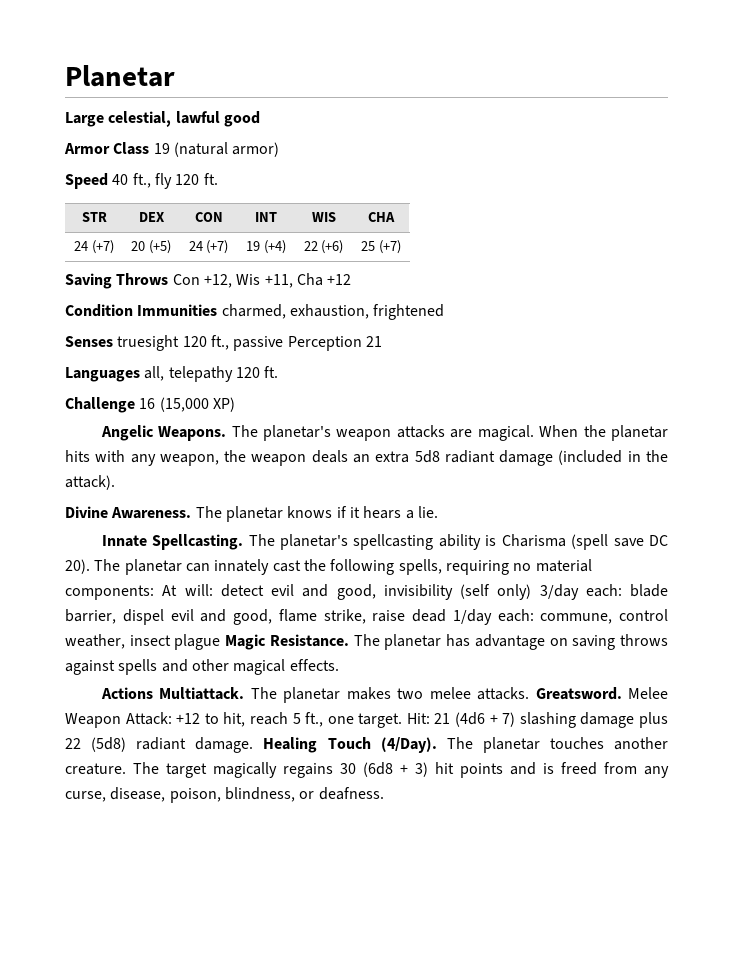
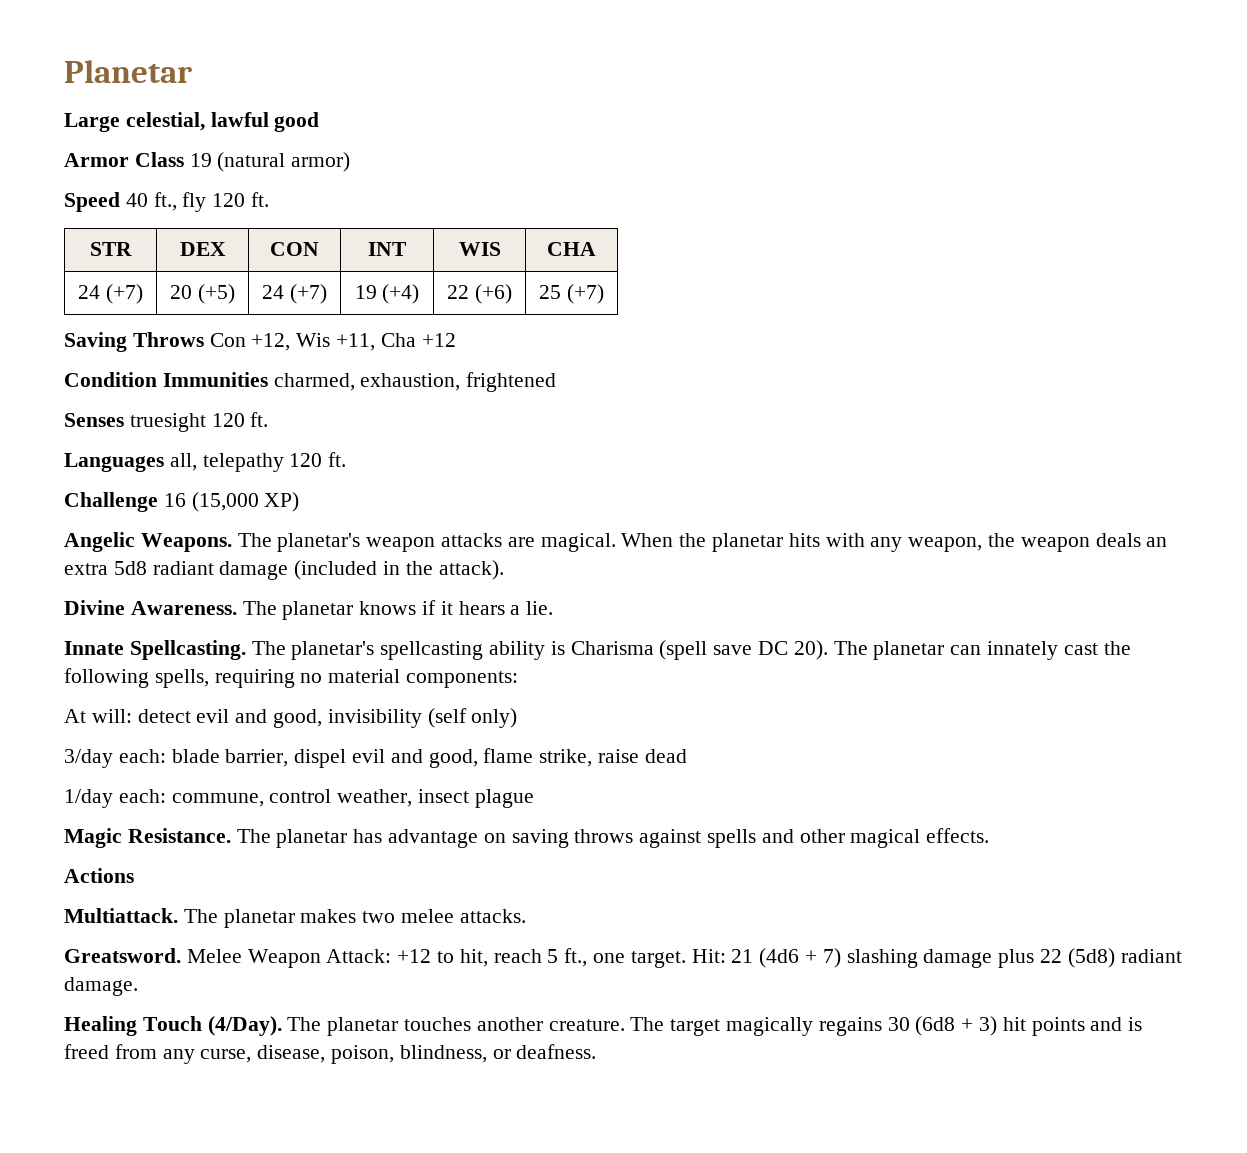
[210,335,382,351] ft., passive Perception 21 -> [250,412,269,427] ft.
(154, 592) none -> (519, 679) //
(532, 592) none -> (518, 718) //
(446, 615) none -> (687, 756) //
(221, 642) none -> (534, 798) //
(153, 693) none -> (134, 875) //
(530, 693) none -> (526, 916) //
(254, 745) none -> (138, 986) //

